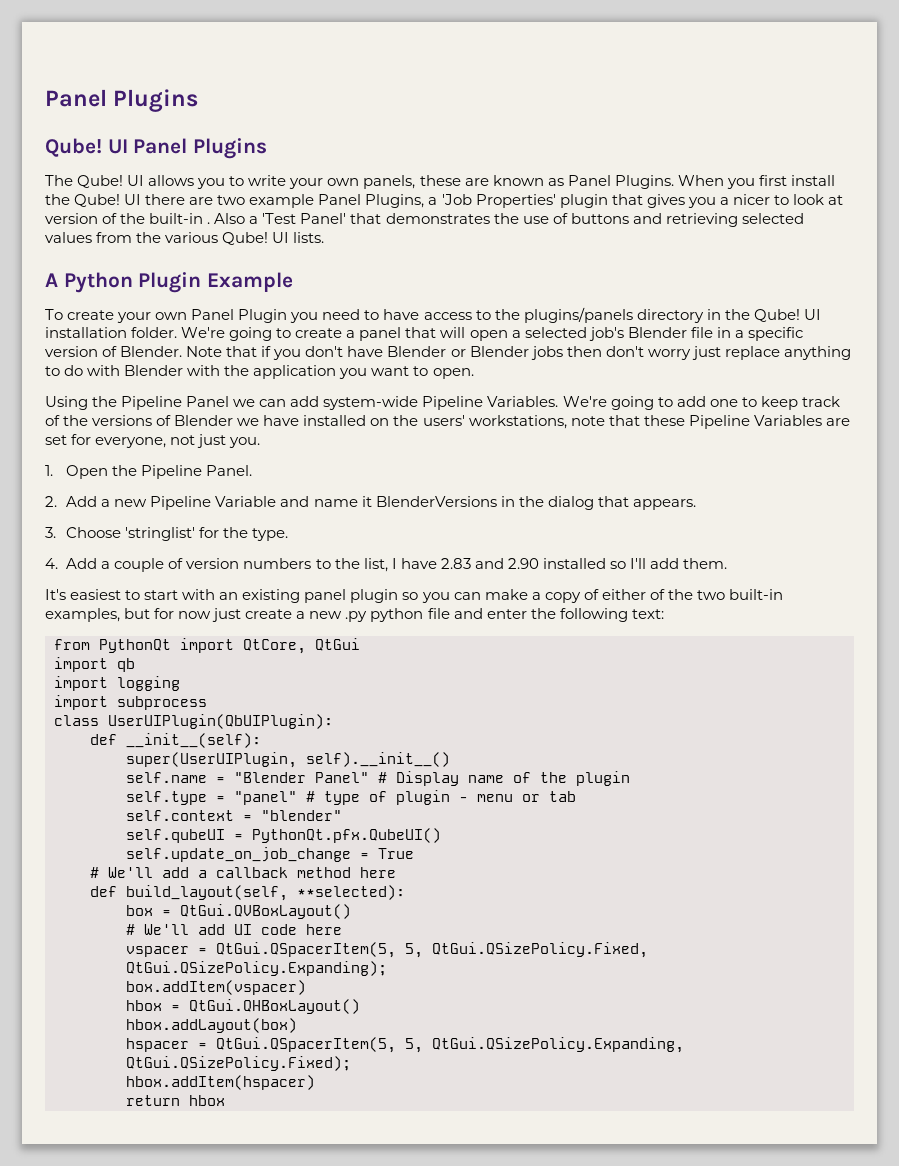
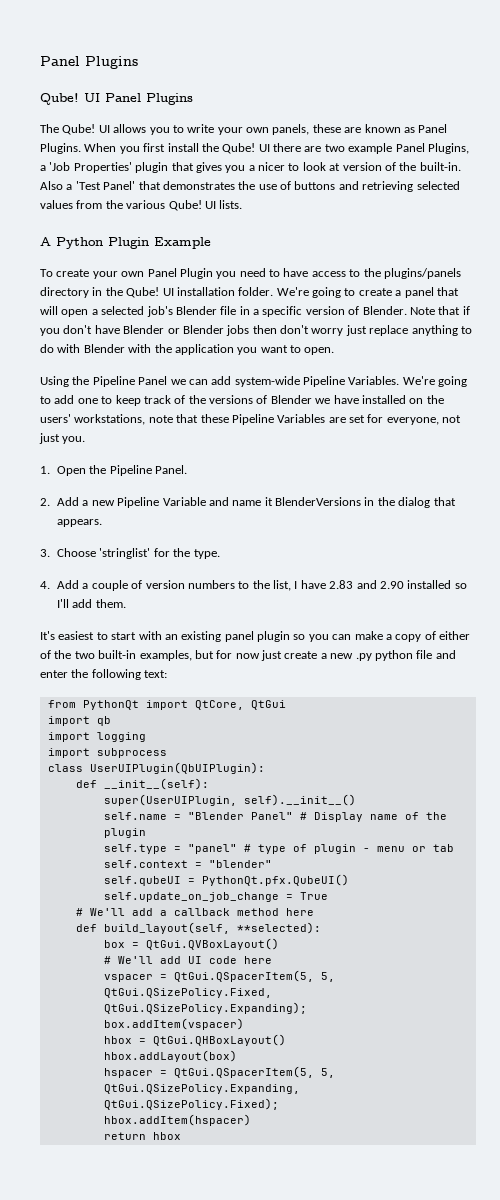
[149,213,211,224] built-in . -> [419,162,461,171] built-in.

